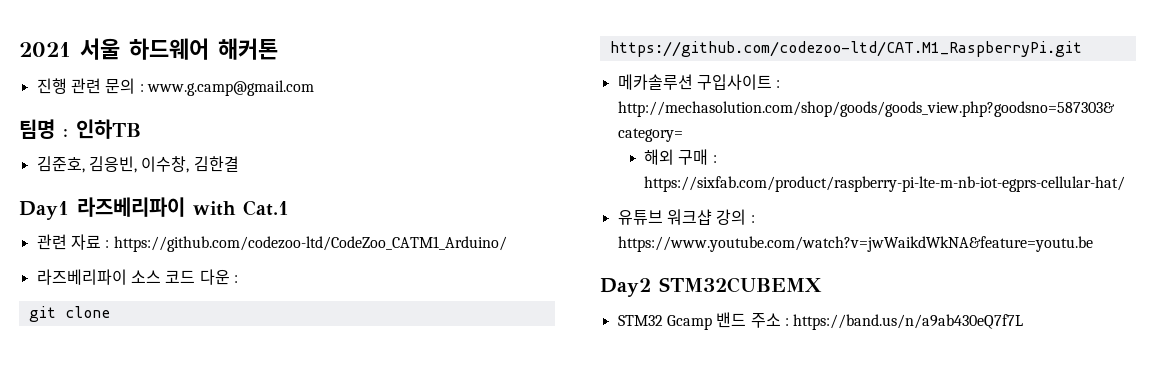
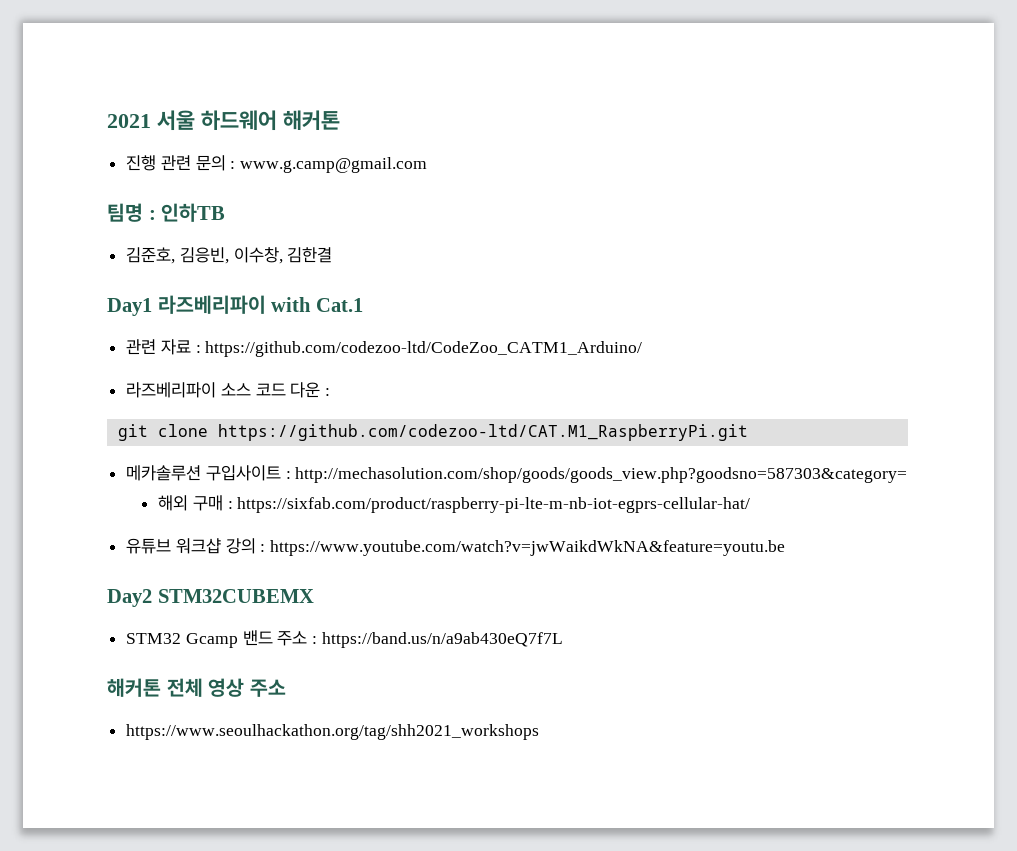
(1024, 322) none -> [107,678,286,697] [126,724,540,740] // 해커톤 전체 영상 주소 // https://www.seoulhackathon.org/tag/shh2021_workshops

